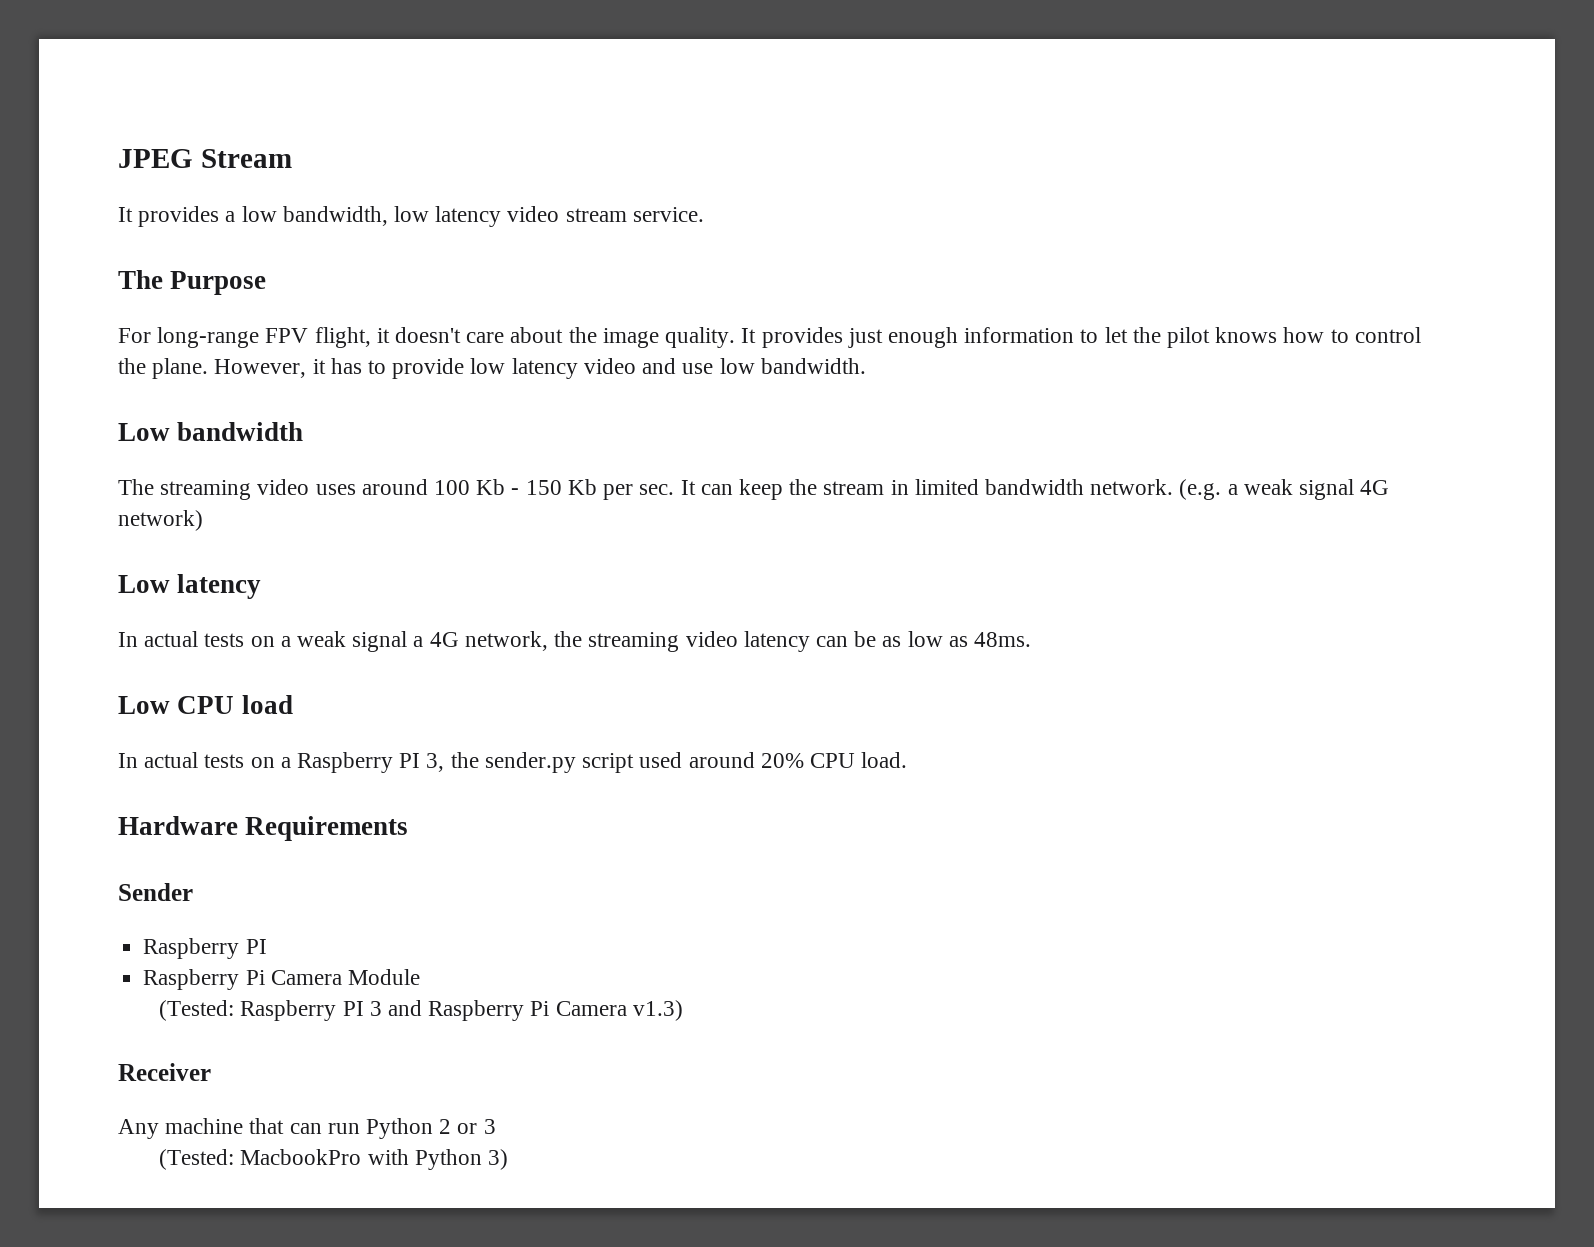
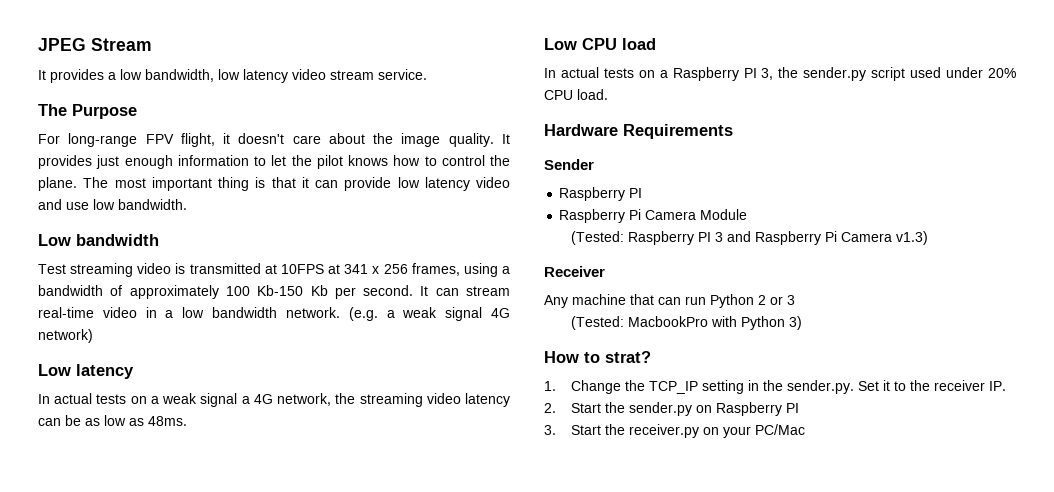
[214,358,387,378] However, it has to -> [83,177,338,191] The most important thing is that it can
[118,479,562,500] The streaming video uses around 100 Kb - 150 -> [38,263,510,277] [38,285,304,299] Test streaming video is transmitted at 10FPS at 341 x 256 frames, using a bandwidth of approximately 100 Kb-150
[639,484,675,495] sec. -> [363,285,414,296] second.
[738,479,979,500] keep the stream in limited -> [466,286,511,296] [38,307,205,318] stream real-time video in a low
[688,752,755,768] around -> [946,67,984,78] under
(509, 1159) none -> [544,351,651,363] [544,380,1007,394] [544,402,800,416] [544,424,806,438] // How to strat? // 1. Change the TCP_IP setting in the sender.py. Set it to the receiver IP. // 2. Start the sender.py on Raspberry PI // 3. Start the receiver.py on your PC/Mac

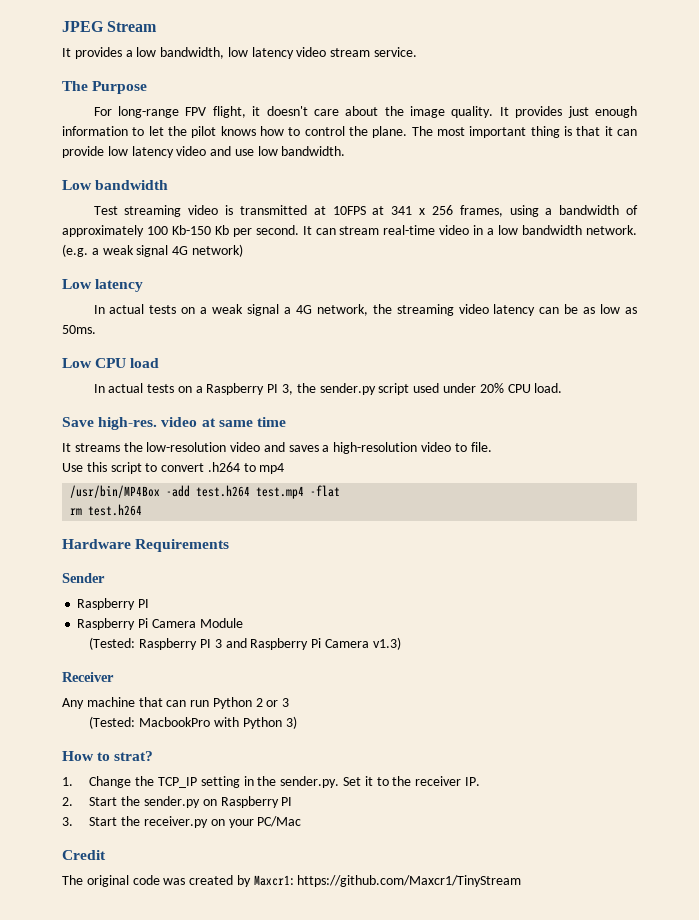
[148,416,187,426] 48ms. -> [62,325,96,334] 50ms.
(608, 94) none -> [62,417,286,430] [62,442,492,454] [62,462,285,474] [70,485,341,499] [70,504,143,516] // Save high-res. video at same time // It streams the low-resolution video and saves a high-resolution video to file. // Use this script to convert .h264 to mp4 // /usr/bin/MP4Box -add test.h264 test.mp4 -flat // rm test.h264
(806, 429) none -> [62,850,106,860] [62,875,522,887] // Credit // The original code was created by Maxcr1: https://github.com/Maxcr1/TinyStream

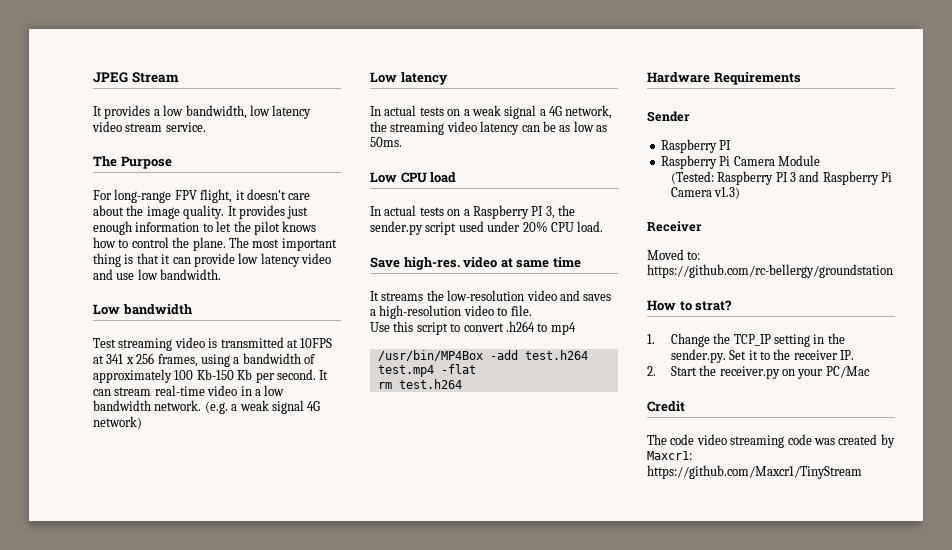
[62,697,290,709] [89,716,297,729] Any machine that can run Python 2 or 3 // (Tested: MacbookPro with Python 3) -> [647,249,701,260] [647,264,893,278] Moved to: https://github.com/rc-bellergy/groundstation
[144,796,293,808] [62,816,141,826] sender.py on Raspberry PI // 3. Start the -> (717, 370) none
[86,875,129,887] original -> [670,434,785,448] code video streaming

